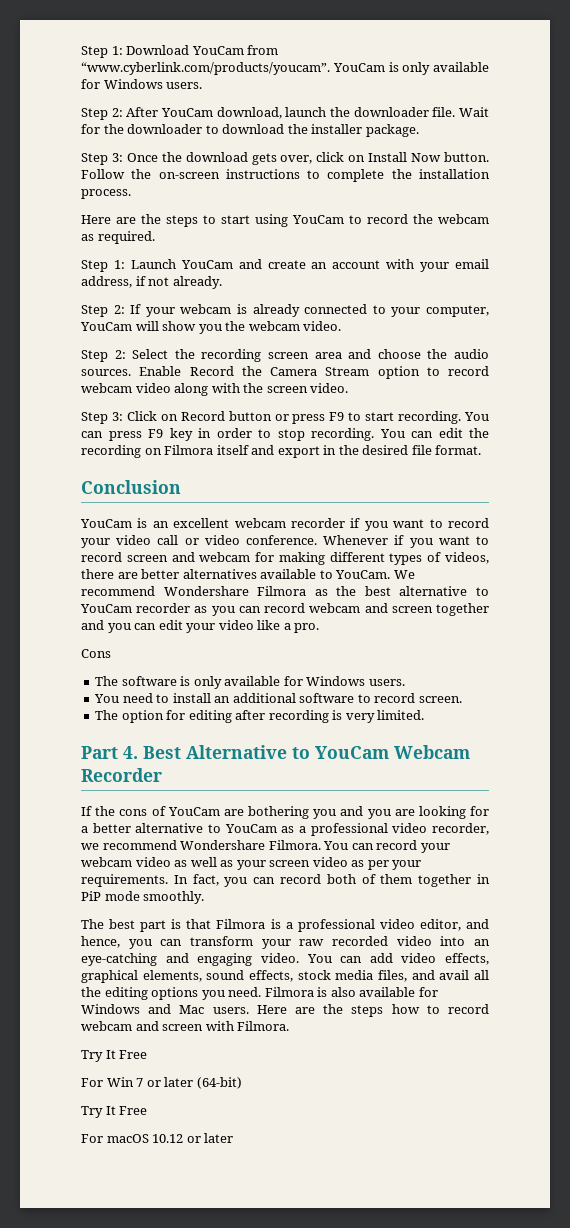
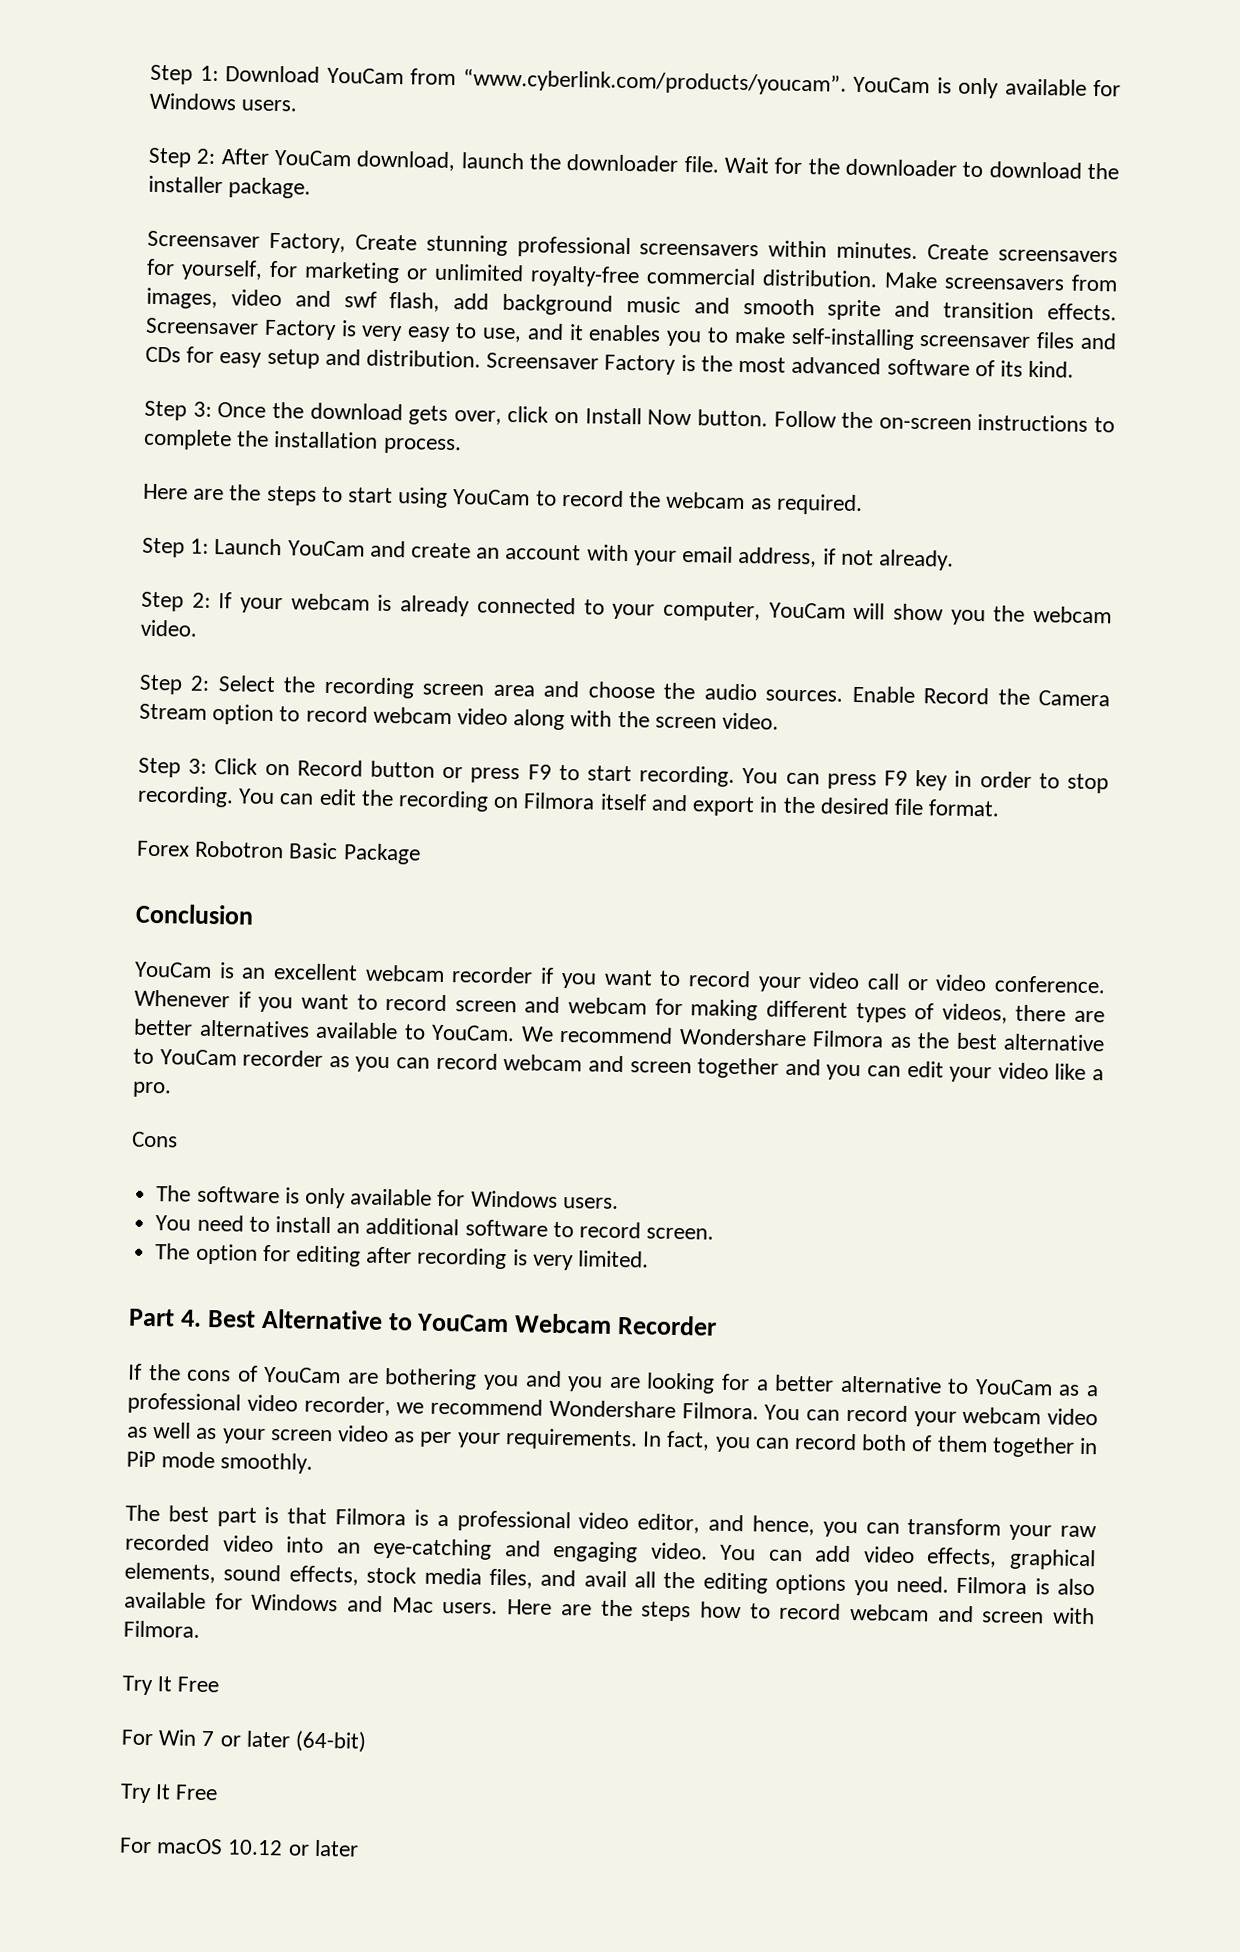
(419, 130) none -> [147,230,1118,263] [146,258,1118,292] [146,287,1117,321] [145,317,1117,350] [145,346,1075,378] // Screensaver Factory, Create stunning professional screensavers within minutes. Create screensavers for yourself, for marketing or unlimited royalty-free commercial distribution. Make screensavers from images, video and swf flash, add background music and smooth sprite and transition effects. Screensaver Factory is very easy to use, and it enables you to make self-installing screensaver files and CDs for easy setup and distribution. Screensaver Factory is the most advanced software of its kind.
(482, 450) none -> [136,840,421,865] // Forex Robotron Basic Package

